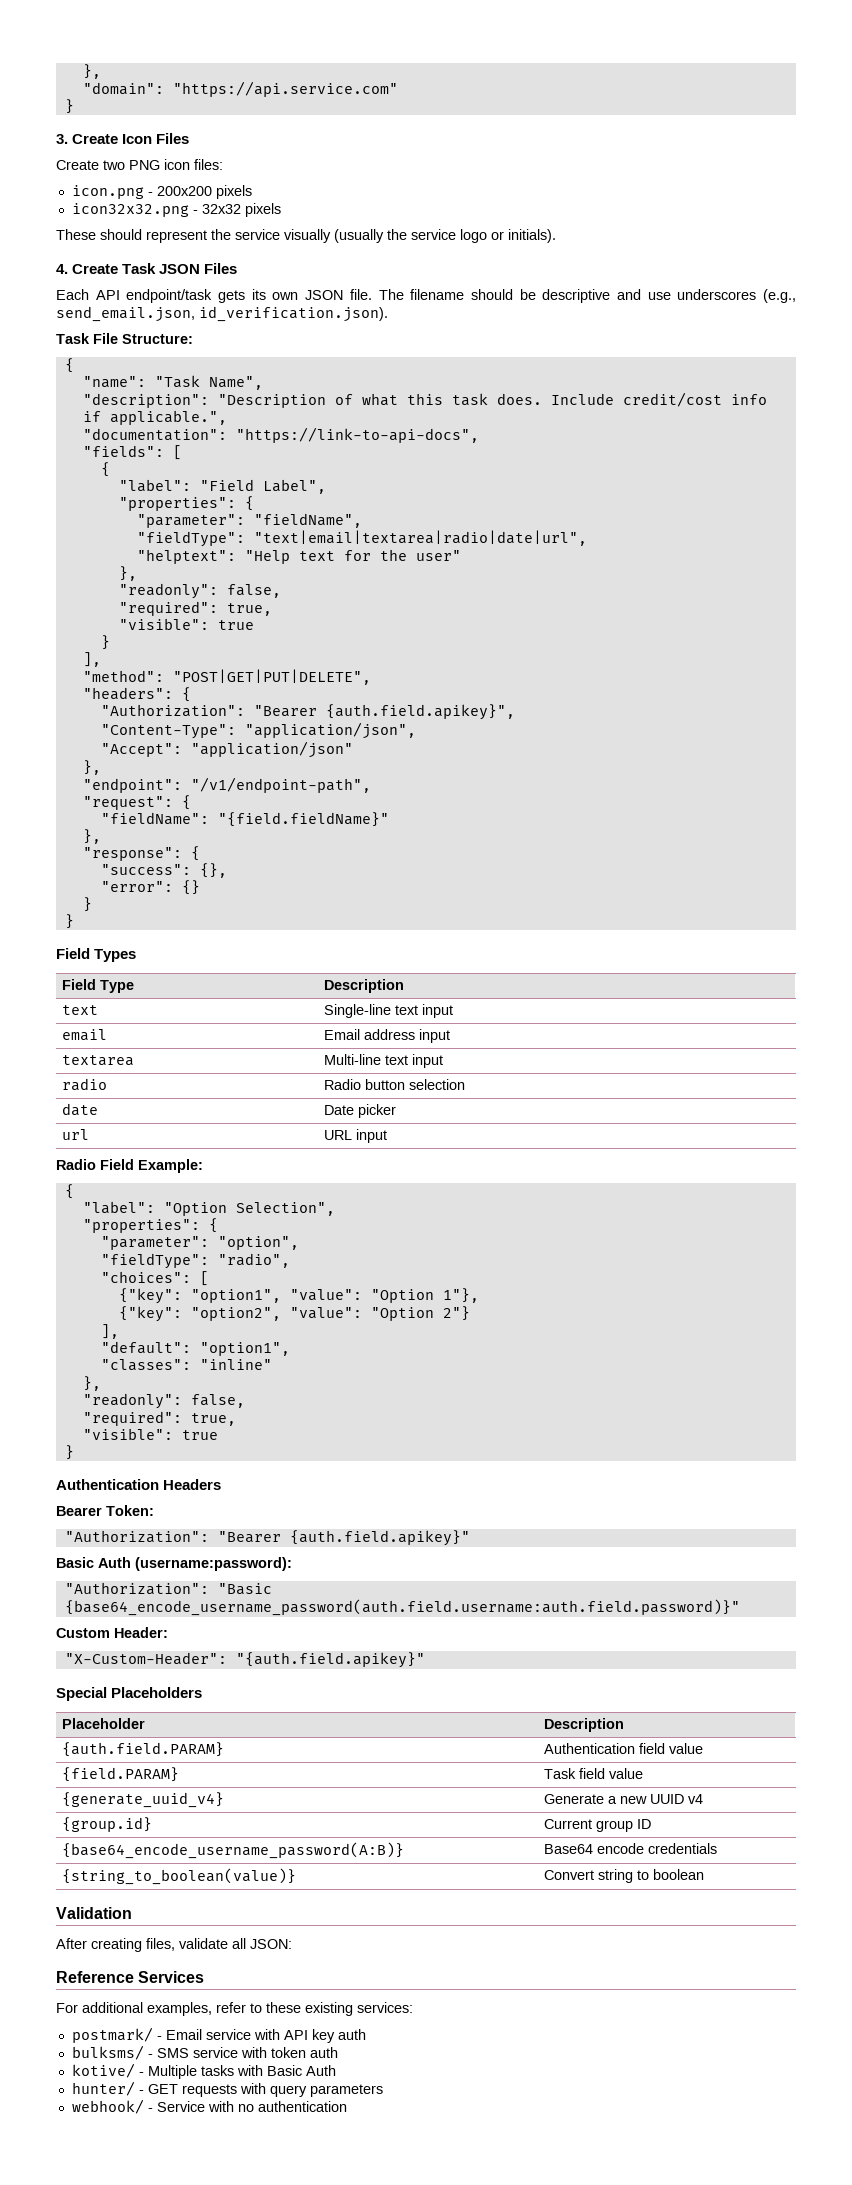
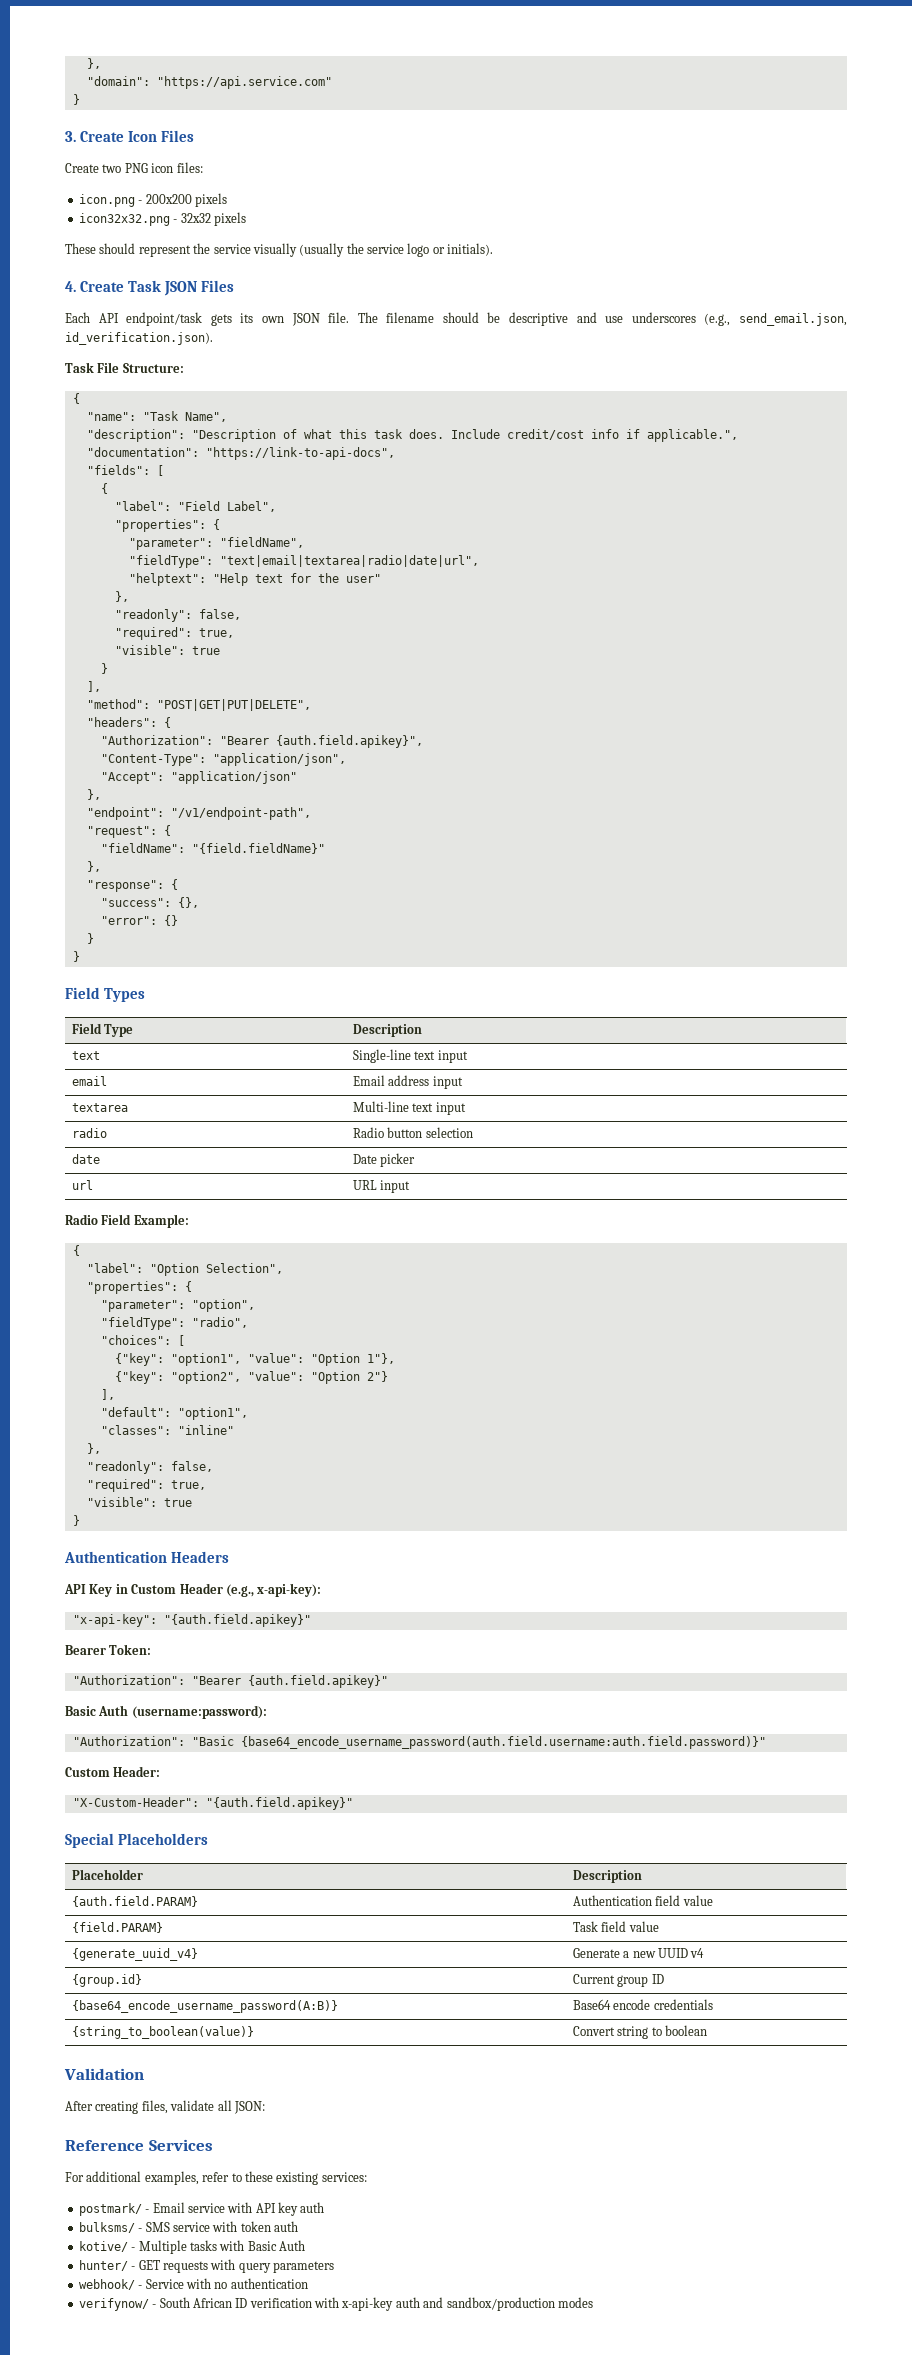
(222, 1484) none -> [64,1583,322,1597] [72,1614,311,1627] // API Key in Custom Header (e.g., x-api-key): // "x-api-key": "{auth.field.apikey}"
(347, 2106) none -> [78,2297,593,2311] // verifynow/ - South African ID verification with x-api-key auth and sandbox/production modes

